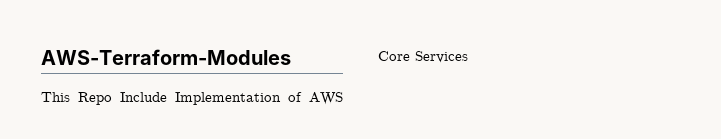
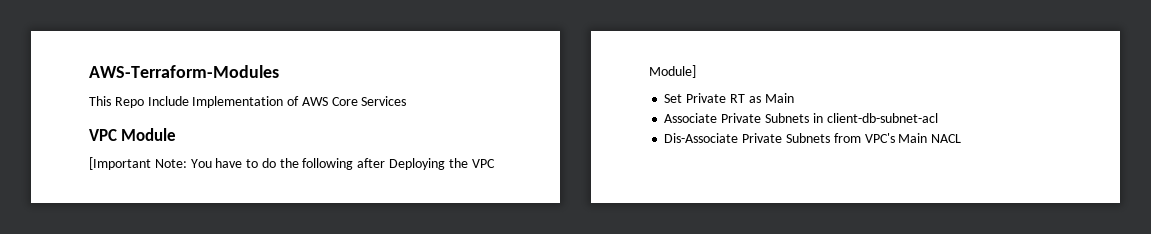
(468, 57) none -> [89,128,177,141] [89,157,495,170] [649,65,696,78] [664,93,794,103] [664,113,938,123] [664,133,962,143] // VPC Module // [Important Note: You have to do the following after Deploying the VPC Module] // Set Private RT as Main // Associate Private Subnets in client-db-subnet-acl // Dis-Associate Private Subnets from VPC's Main NACL

